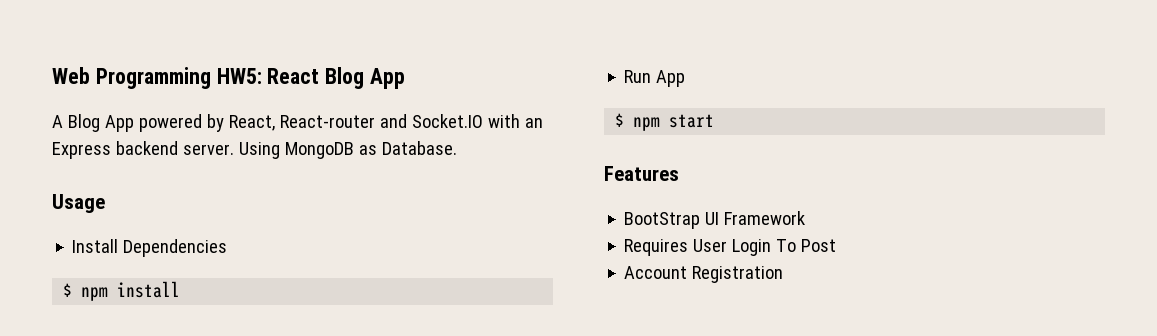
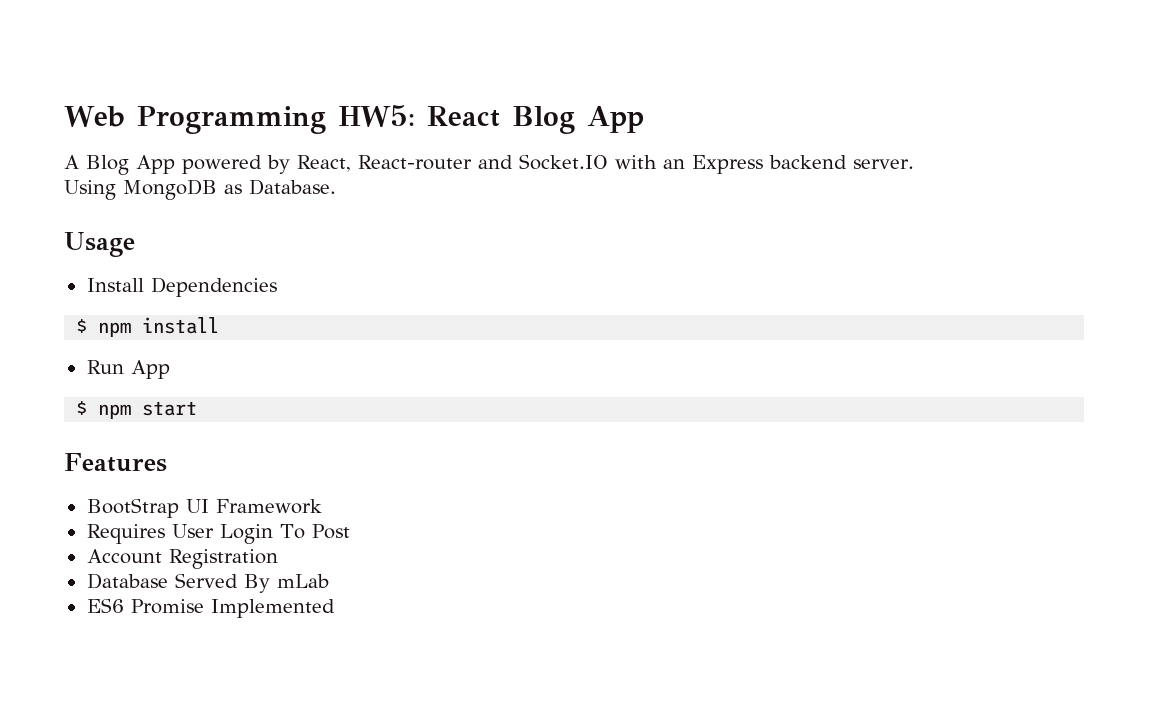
(234, 149) none -> (914, 164) //
(784, 274) none -> [86,573,329,593] [86,598,335,618] // Database Served By mLab // ES6 Promise Implemented

